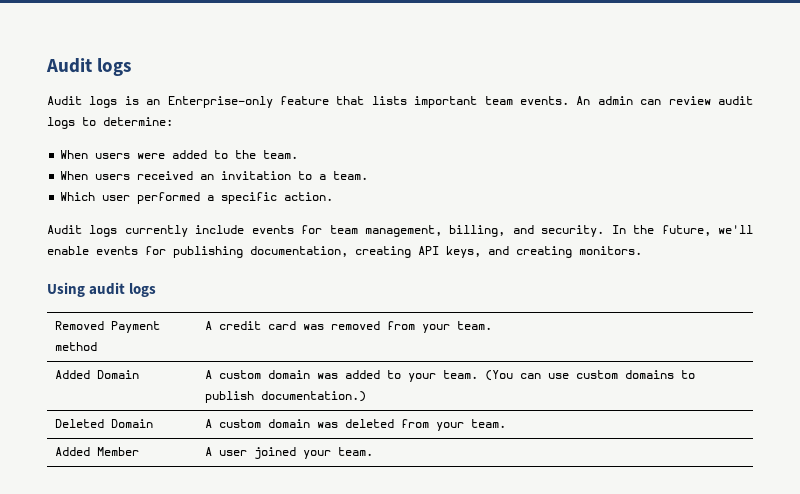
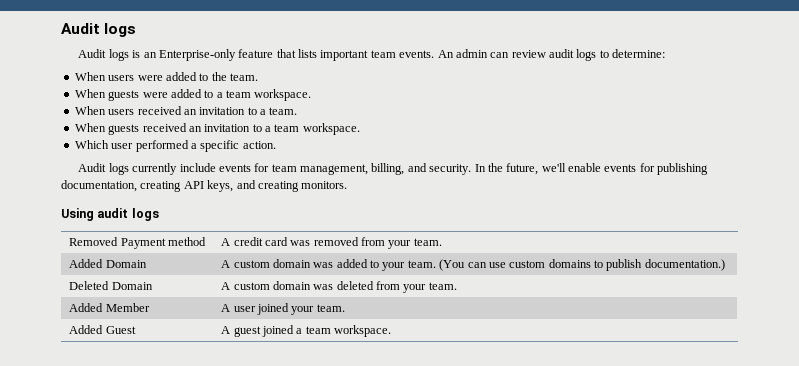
(299, 154) none -> [74,89,312,101] // When guests were added to a team workspace.
(369, 175) none -> [74,123,360,135] // When guests received an invitation to a team workspace.
(373, 451) none -> [69,325,136,334] [221,325,392,337] // Added Guest | A guest joined a team workspace.

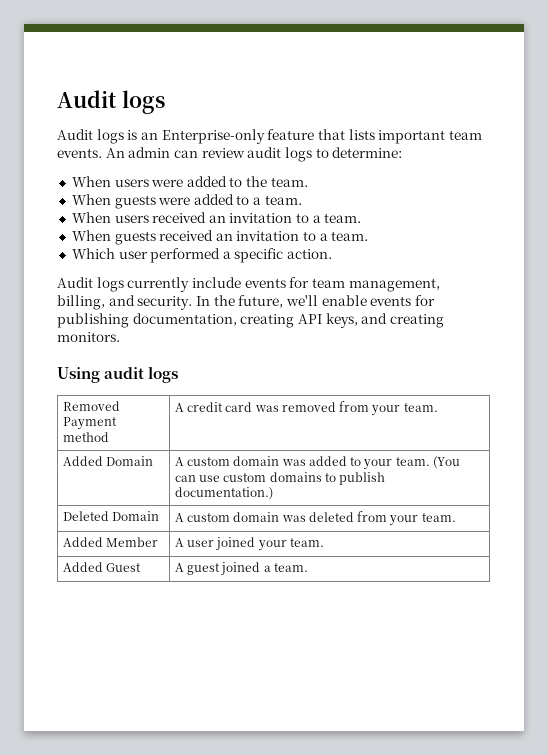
[226,89,312,101] team workspace. -> [264,195,302,205] team.
[274,123,360,135] team workspace. -> [331,231,369,241] team.
[305,325,392,337] team workspace. -> [273,563,308,572] team.

